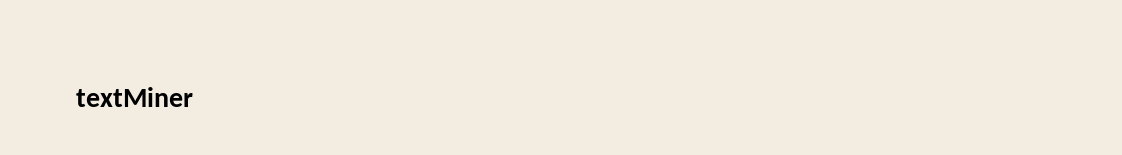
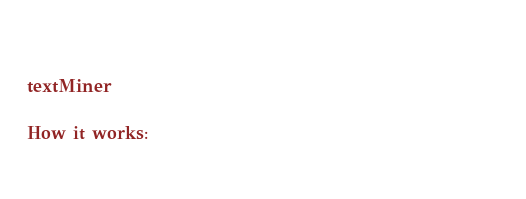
(193, 97) none -> [27,126,148,140] // How it works:

